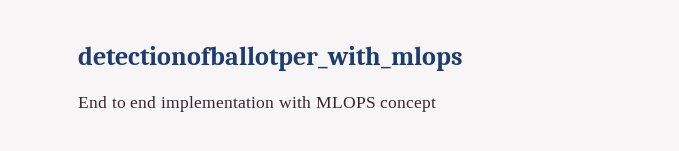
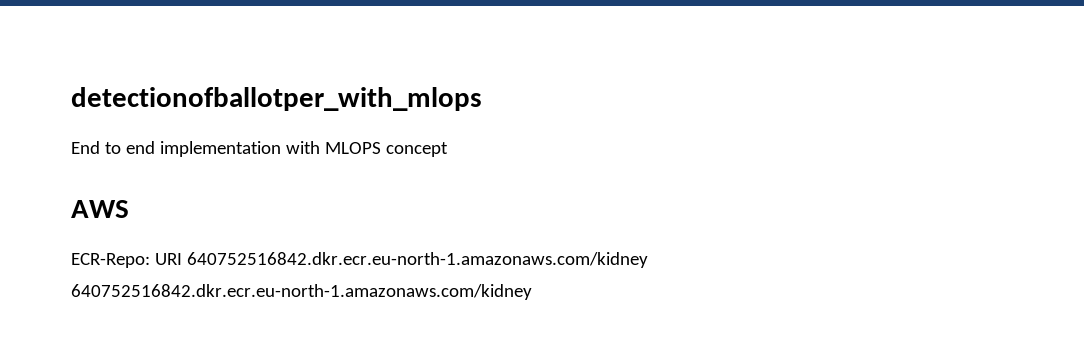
(437, 105) none -> [71,200,129,218] [71,252,648,268] [71,284,532,300] // AWS // ECR-Repo: URI 640752516842.dkr.ecr.eu-north-1.amazonaws.com/kidney 640752516842.dkr.ecr.eu-north-1.amazonaws.com/kidney

